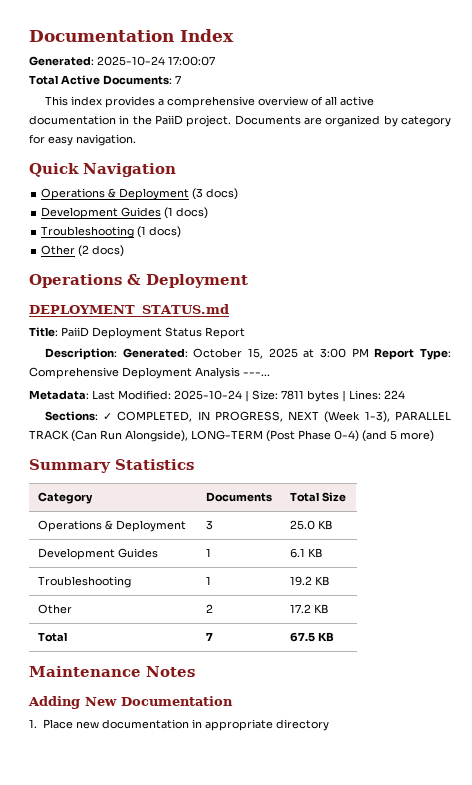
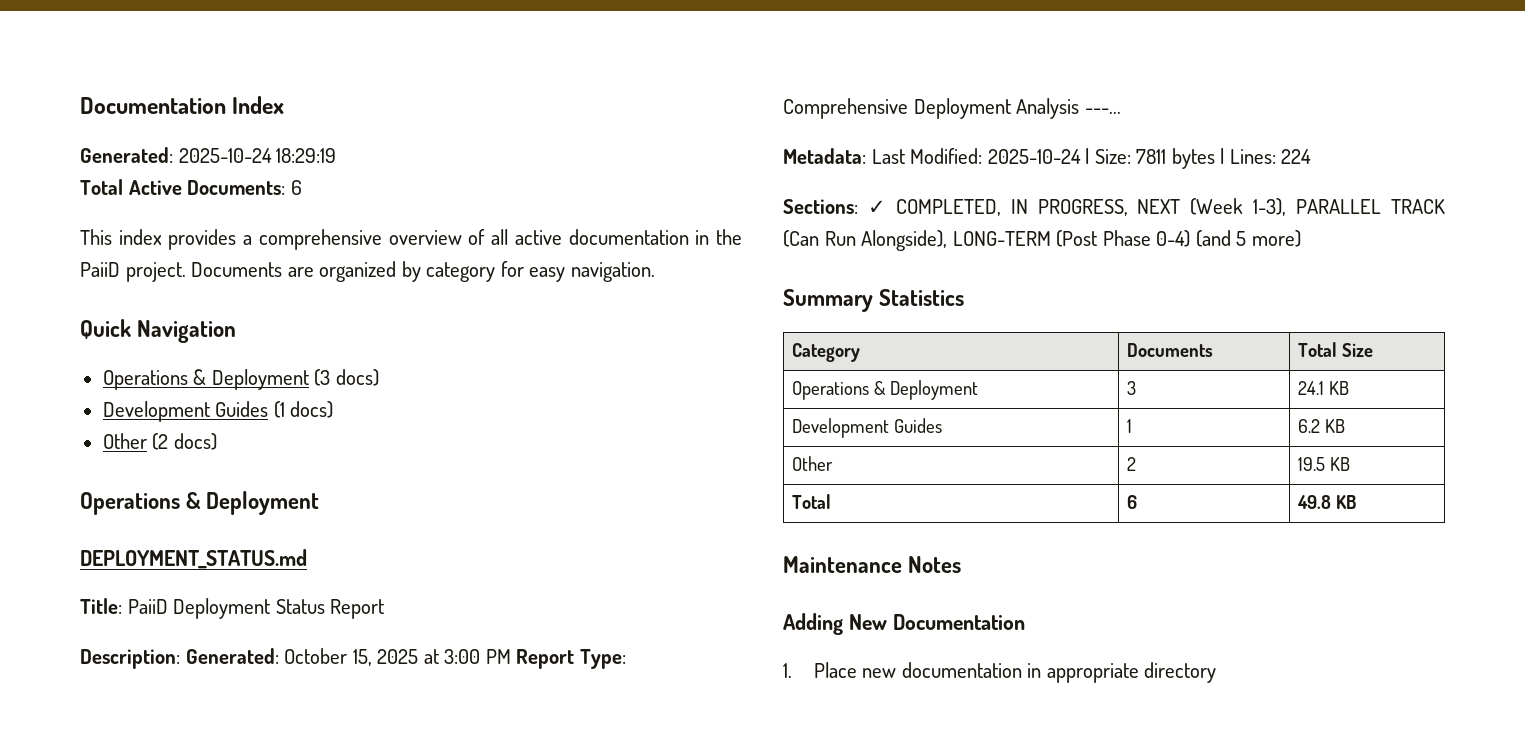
[168,56,215,66] 17:00:07 -> [276,148,337,163] 18:29:19
[175,75,181,84] 7 -> [290,180,302,195] 6
[41,226,182,238] // Troubleshooting (1 docs) -> (334, 409) none
[289,520,315,530] 25.0 -> [1298,381,1325,395] 24.1
[289,548,322,558] [37,576,131,588] [205,576,211,585] [289,576,312,586] 6.1 KB // Troubleshooting | 1 | 19.2 -> [1298,419,1321,433] 6.2
[289,604,311,613] 17.2 -> [1298,457,1326,471] 19.5
[205,632,213,641] [289,632,315,642] 7 | 67.5 -> [1127,495,1138,509] [1297,495,1332,509] 6 | 49.8

